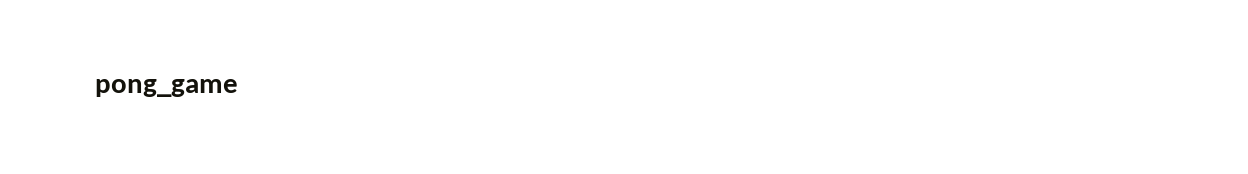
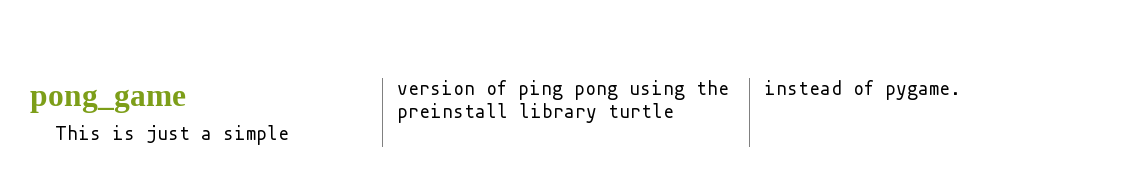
(238, 88) none -> [54,125,289,145] [397,80,729,100] [397,103,674,123] [764,80,961,100] // This is just a simple version of ping pong using the preinstall library turtle instead of pygame.

